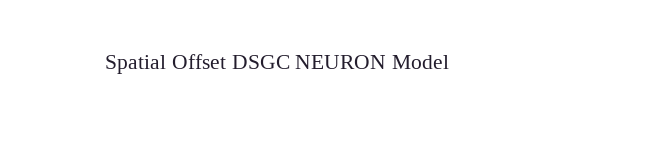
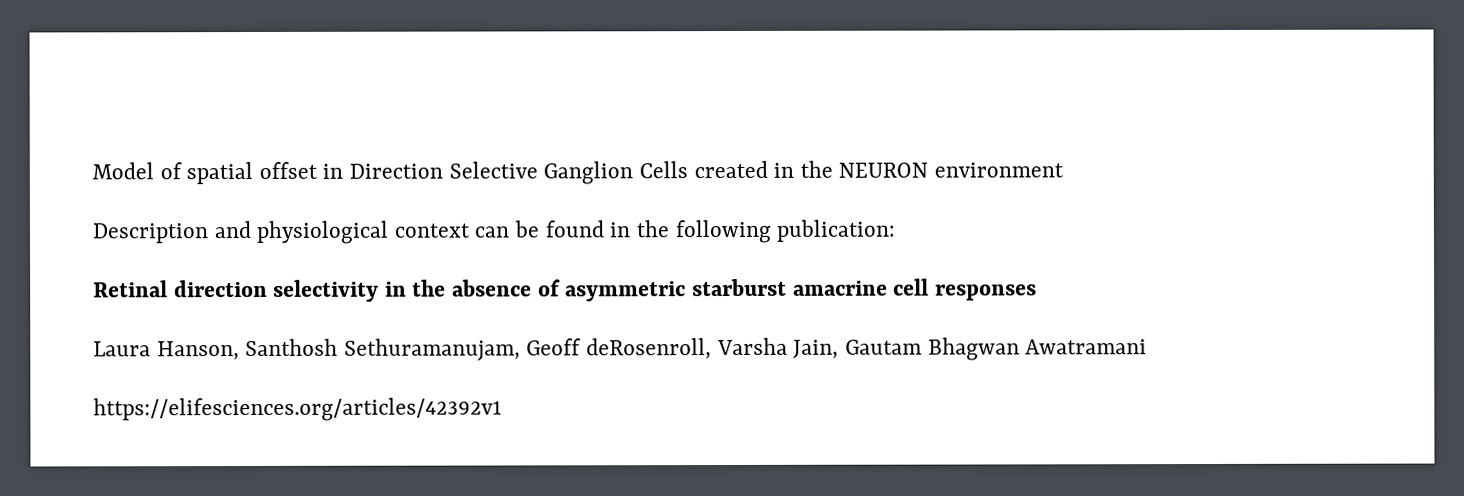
[105,54,450,74] Spatial Offset DSGC NEURON Model -> [92,160,1064,185] [92,219,896,244] [93,278,1037,302] [93,337,1148,361] [93,397,502,422] Model of spatial offset in Direction Selective Ganglion Cells created in the NEURON environment // Description and physiological context can be found in the following publication: // Retinal direction selectivity in the absence of asymmetric starburst amacrine cell responses // Laura Hanson, Santhosh Sethuramanujam, Geoff deRosenroll, Varsha Jain, Gautam Bhagwan Awatramani // https://elifesciences.org/articles/42392v1

